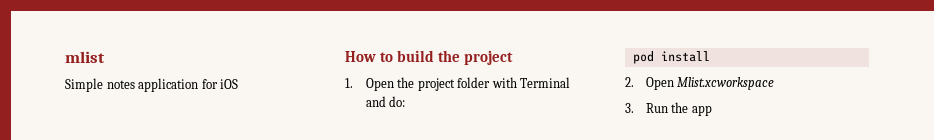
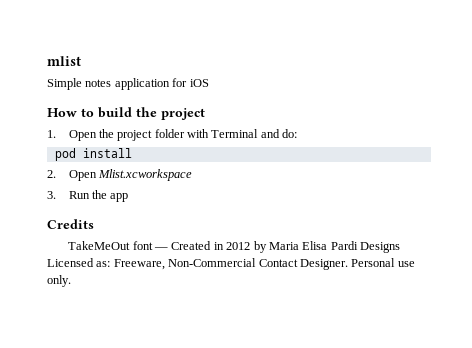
(712, 110) none -> [47,219,94,229] [68,241,401,253] [47,258,415,270] [47,275,71,287] // Credits // TakeMeOut font — Created in 2012 by Maria Elisa Pardi Designs Licensed as: Freeware, Non-Commercial Contact Designer. Personal use only.

